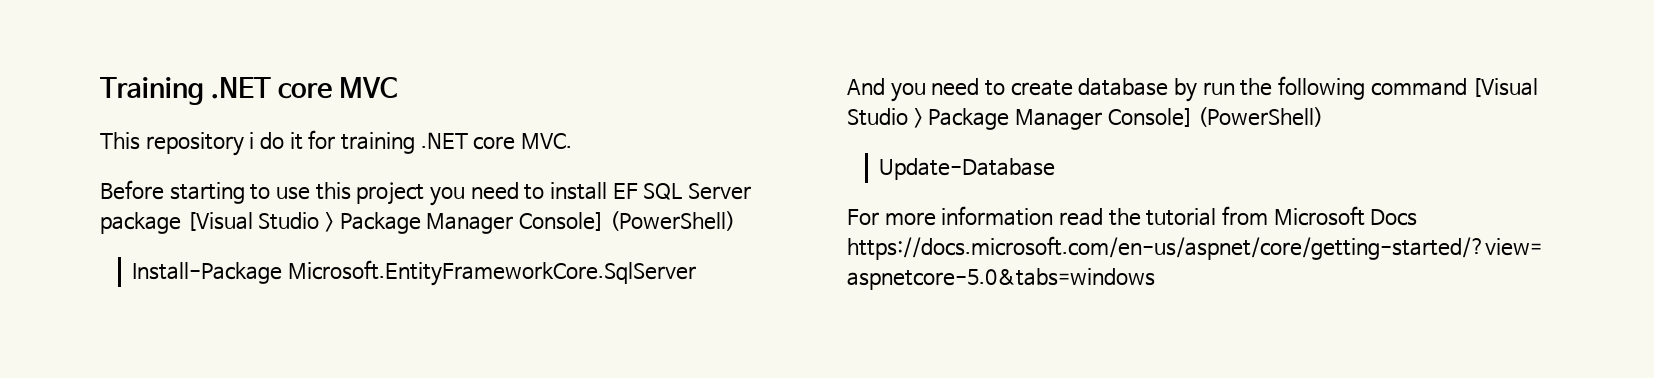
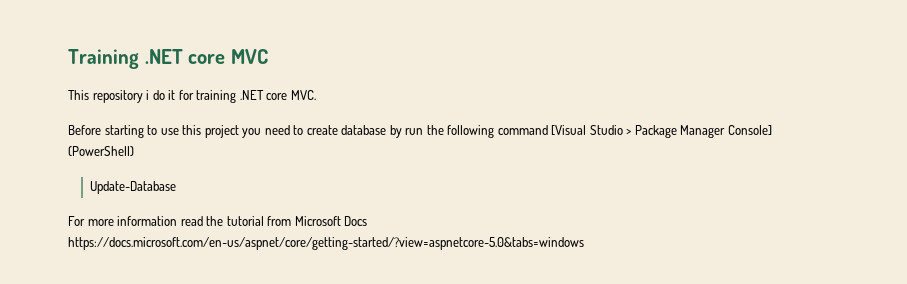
[549,182,752,200] [100,211,735,234] [132,260,697,286] [847,78,1006,102] install EF SQL Server package [Visual Studio > Package Manager Console] (PowerShell) // Install-Package Microsoft.EntityFrameworkCore.SqlServer // And you need to -> (304, 130) none

